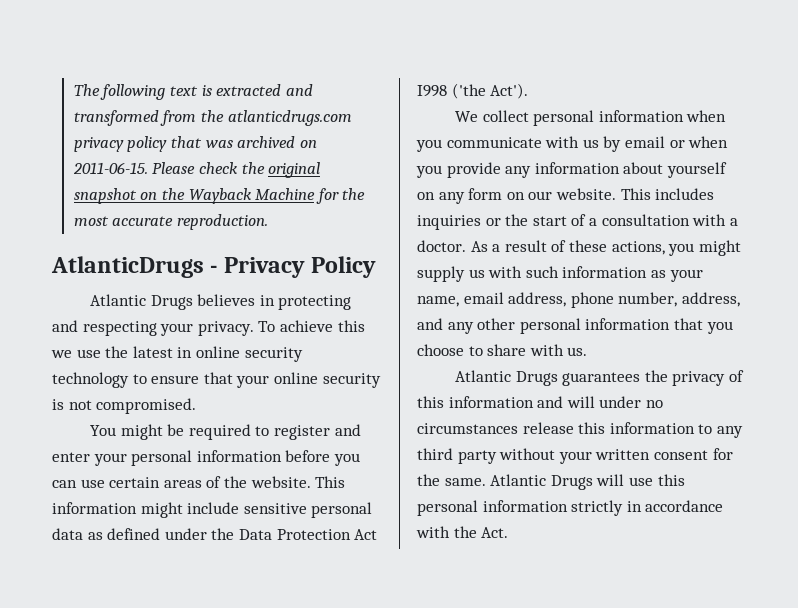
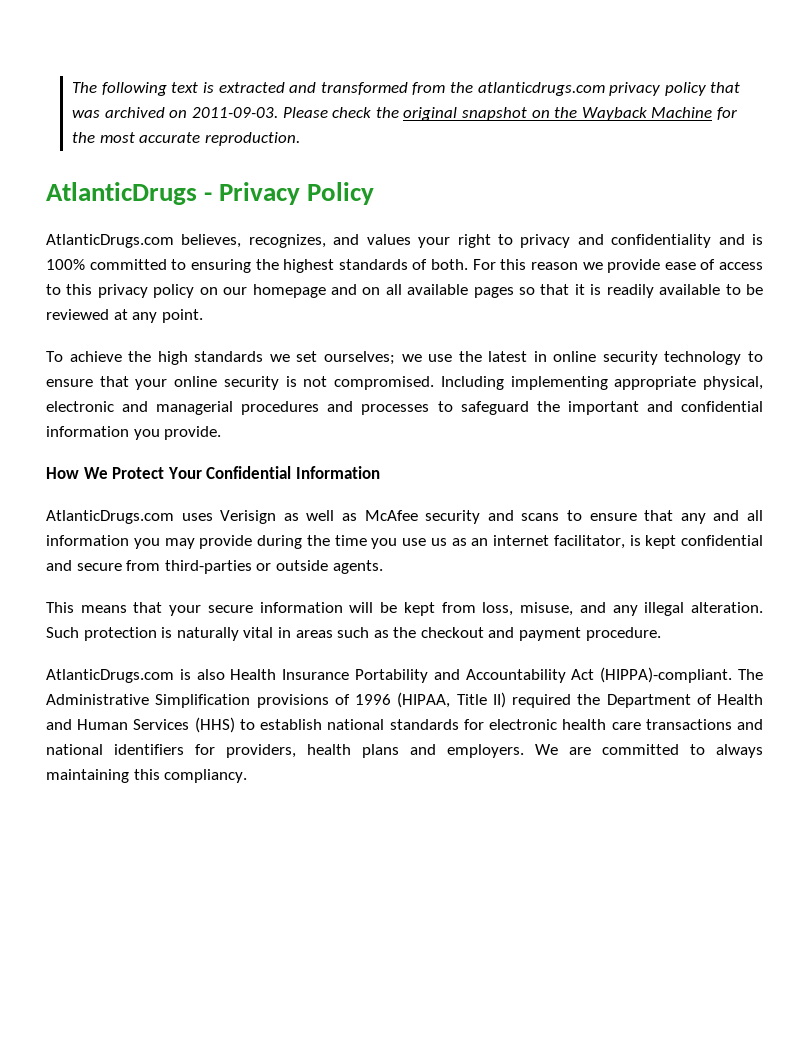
[72,162,148,174] 2011-06-15. -> [192,107,279,118] 2011-09-03.
[90,294,352,310] [52,320,365,336] Atlantic Drugs believes in protecting and respecting your privacy. To achieve this -> [46,234,763,248] [46,259,763,273] [46,284,764,298] [46,309,203,323] [46,351,395,365] AtlanticDrugs.com believes, recognizes, and values your right to privacy and confidentiality and is 100% committed to ensuring the highest standards of both. For this reason we provide ease of access to this privacy policy on our homepage and on all available pages so that it is readily available to be reviewed at any point. // To achieve the high standards we set ourselves;
[90,424,361,440] [52,450,360,466] [52,476,346,488] [52,502,373,518] [52,528,378,540] [417,83,529,99] [455,110,727,126] [416,136,729,152] [416,162,727,178] [417,188,715,204] [417,214,738,230] [417,240,741,256] [417,266,703,282] [417,292,740,308] [417,318,733,334] [417,344,588,356] [455,370,744,386] [417,396,663,408] [417,422,743,438] [417,448,733,464] [417,474,685,490] [417,500,724,516] [416,526,509,538] // You might be required to register and enter your personal information before you can use certain areas of the website. This information might include sensitive personal data as defined under the Data Protection Act I998 ('the Act'). // We collect personal information when you communicate with us by email or when you provide any information about yourself on any form on our website. This includes inquiries or the start of a consultation with a doctor. As a result of these actions, you might supply us with such information as your name, email address, phone number, address, and any other personal information that you choose to share with us. // Atlantic Drugs guarantees the privacy of this information and will under no circumstances release this information to any third party without your written consent for the same. Atlantic Drugs will use this personal information strictly in accordance with the Act. -> [440,376,763,390] [46,401,763,415] [46,426,222,440] [46,466,380,479] [46,510,764,524] [46,535,763,549] [46,560,383,574] [46,602,764,616] [46,627,661,641] [46,667,763,683] [46,692,763,708] [46,717,763,733] [46,744,763,758] [46,769,248,783] Including implementing appropriate physical, electronic and managerial procedures and processes to safeguard the important and confidential information you provide. // How We Protect Your Confidential Information // AtlanticDrugs.com uses Verisign as well as McAfee security and scans to ensure that any and all information you may provide during the time you use us as an internet facilitator, is kept confidential and secure from third-parties or outside agents. // This means that your secure information will be kept from loss, misuse, and any illegal alteration. Such protection is naturally vital in areas such as the checkout and payment procedure. // AtlanticDrugs.com is also Health Insurance Portability and Accountability Act (HIPPA)-compliant. The Administrative Simplification provisions of 1996 (HIPAA, Title II) required the Department of Health and Human Services (HHS) to establish national standards for electronic health care transactions and national identifiers for providers, health plans and employers. We are committed to always maintaining this compliancy.

